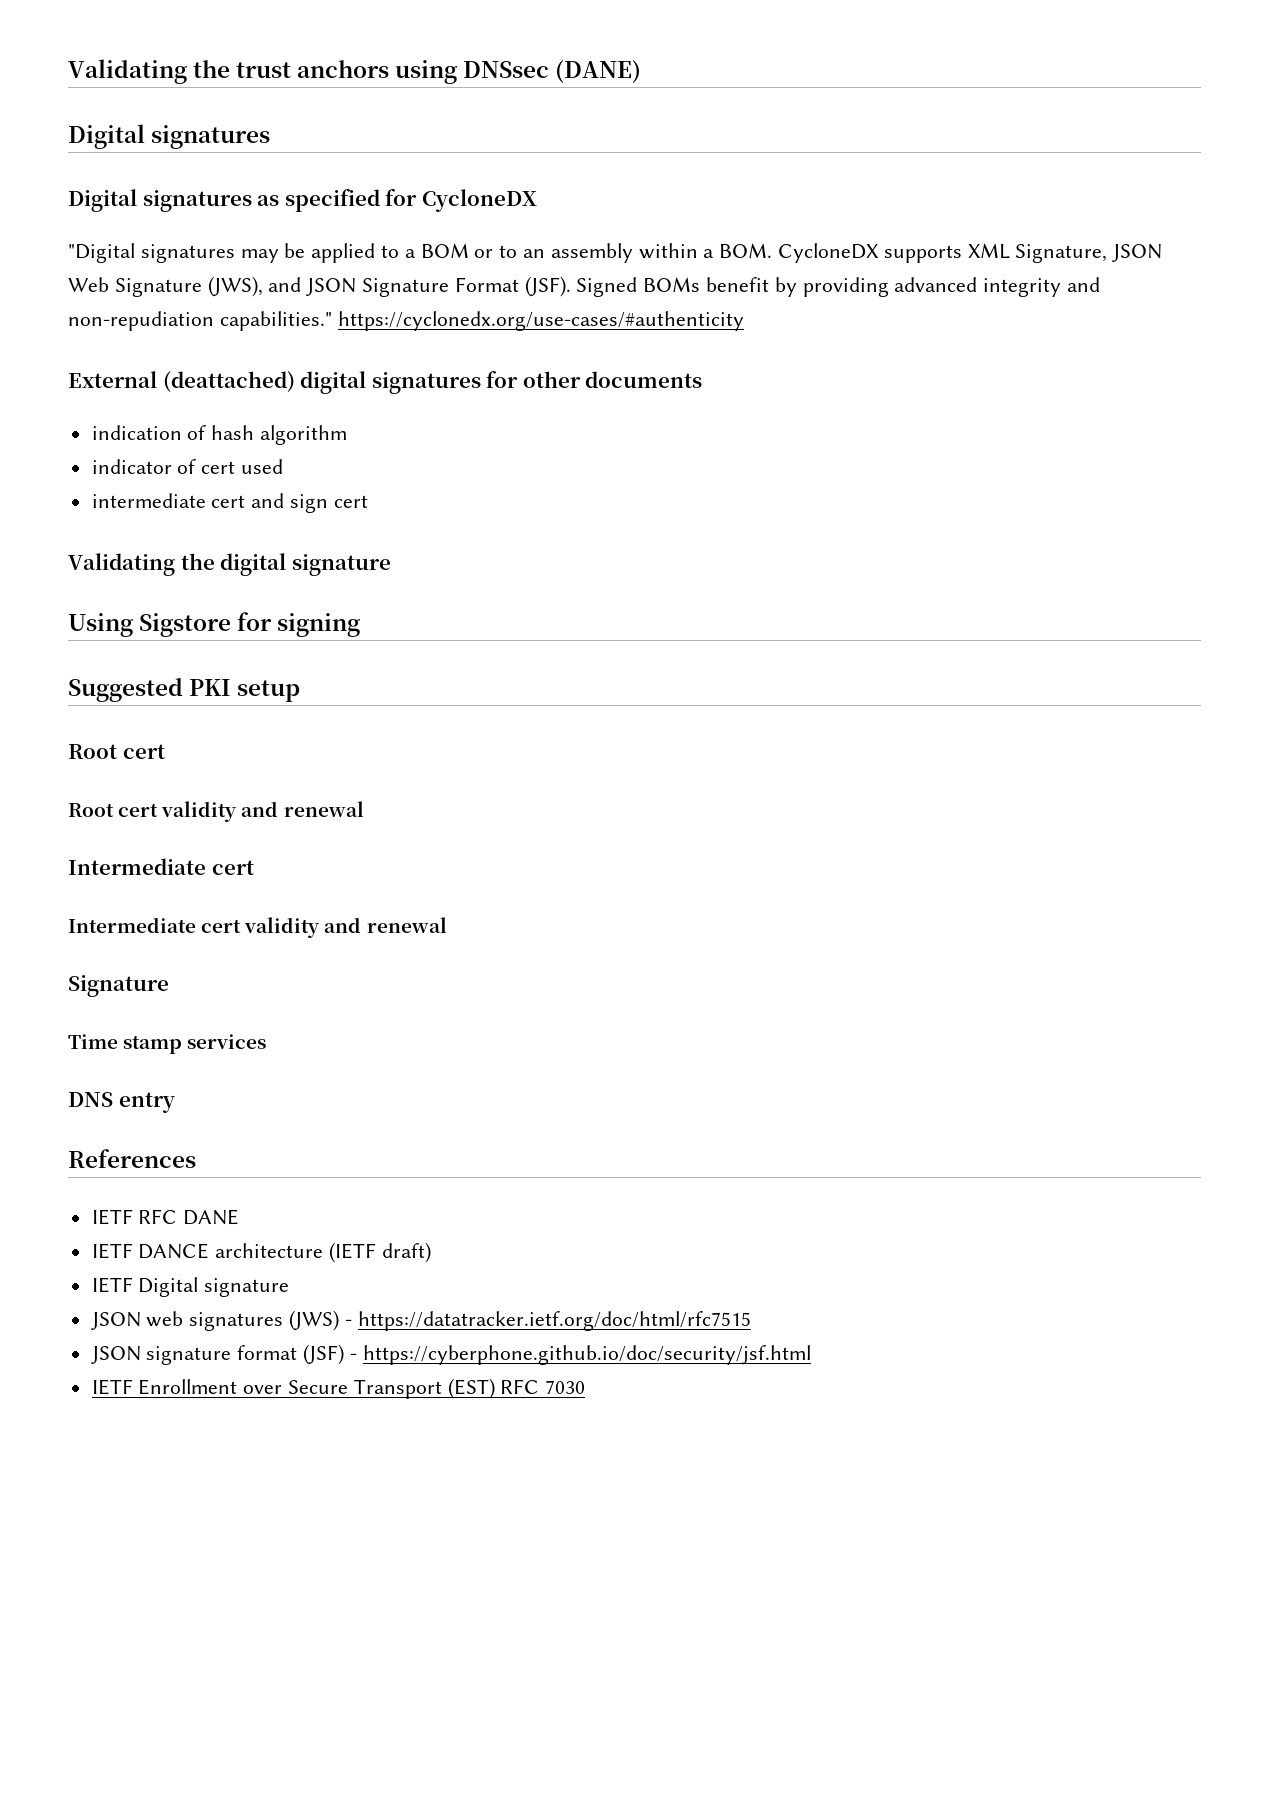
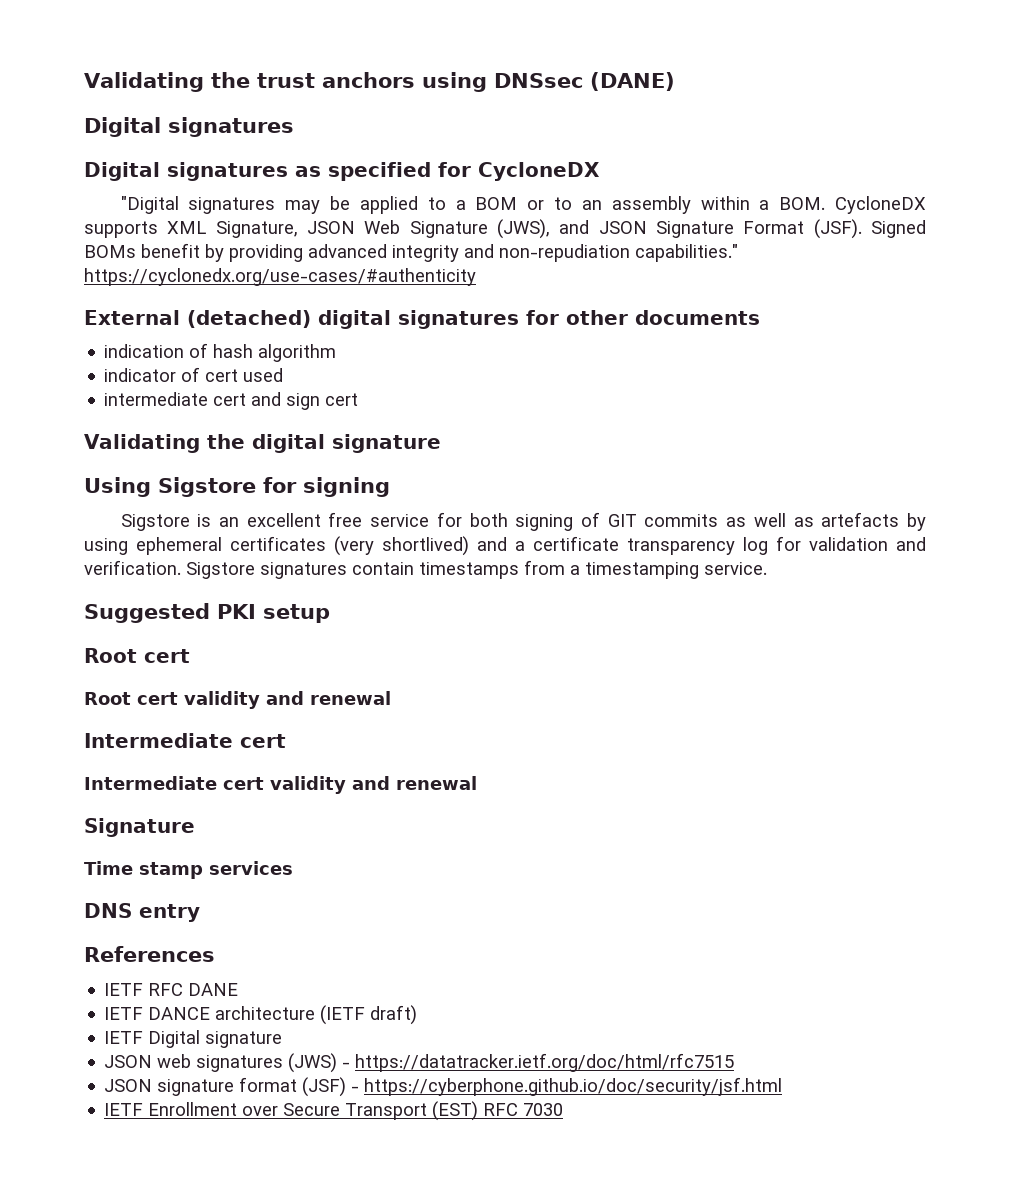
[162,371,295,393] (deattached) -> [187,310,311,328] (detached)
(361, 625) none -> [120,512,926,531] [84,536,926,556] [84,560,767,579] // Sigstore is an excellent free service for both signing of GIT commits as well as artefacts by using ephemeral certificates (very shortlived) and a certificate transparency log for validation and verification. Sigstore signatures contain timestamps from a timestamping service.

